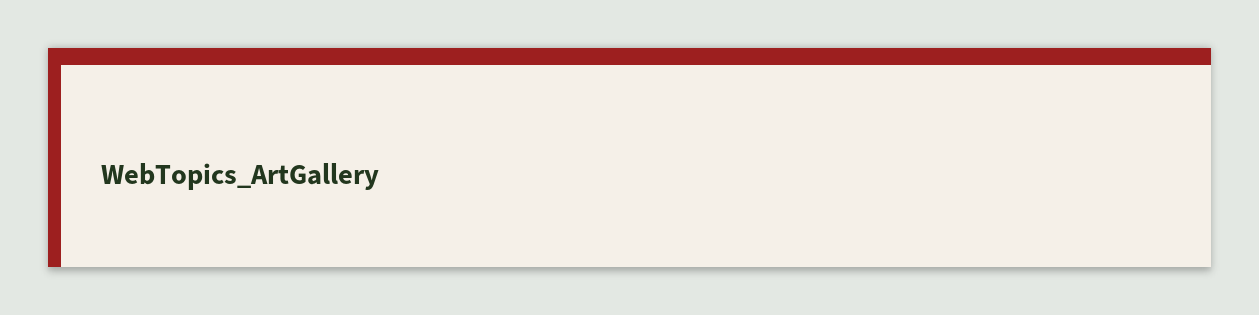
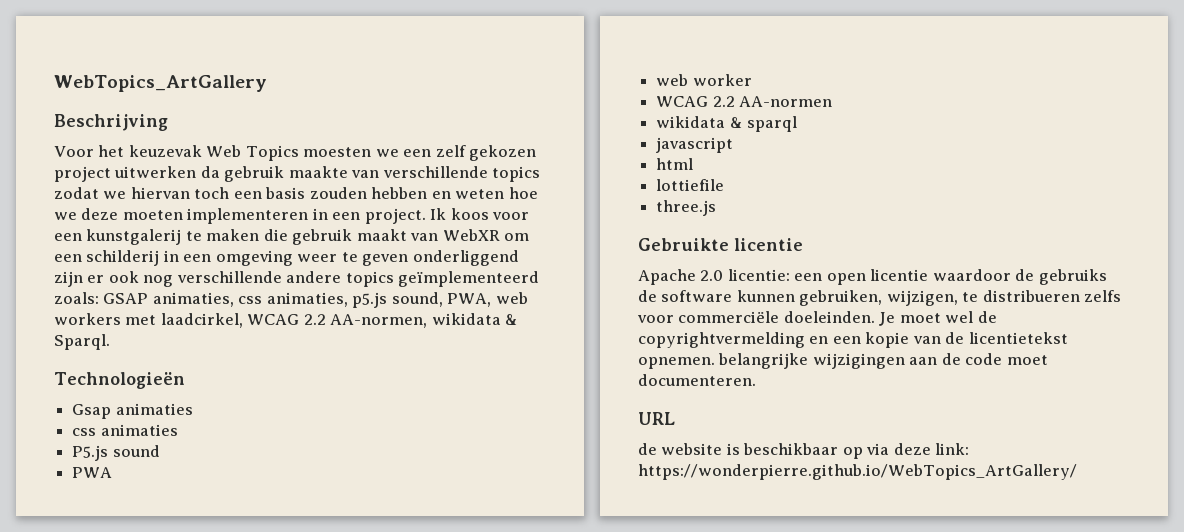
(379, 176) none -> [54,114,168,131] [54,145,537,161] [54,166,541,182] [54,187,538,199] [54,208,530,224] [54,229,530,245] [54,250,519,266] [54,271,540,287] [54,292,528,308] [54,313,519,328] [54,334,110,350] [54,372,185,389] [72,403,193,419] [72,424,178,436] [72,445,160,461] [72,467,113,478] [656,74,752,86] [656,96,833,107] [656,116,798,132] [656,137,734,153] [656,158,694,170] [656,179,725,191] [656,200,717,216] [638,238,803,251] [638,269,1107,285] [638,290,1122,306] [637,311,997,326] [638,332,1068,348] [638,353,1048,369] [638,374,756,386] [638,412,675,425] [638,443,970,459] [638,464,1077,480] // Beschrijving // Voor het keuzevak Web Topics moesten we een zelf gekozen project uitwerken da gebruik maakte van verschillende topics zodat we hiervan toch een basis zouden hebben en weten hoe we deze moeten implementeren in een project. Ik koos voor een kunstgalerij te maken die gebruik maakt van WebXR om een schilderij in een omgeving weer te geven onderliggend zijn er ook nog verschillende andere topics geïmplementeerd zoals: GSAP animaties, css animaties, p5.js sound, PWA, web workers met laadcirkel, WCAG 2.2 AA-normen, wikidata & Sparql. // Technologieën // Gsap animaties // css animaties // P5.js sound // PWA // web worker // WCAG 2.2 AA-normen // wikidata & sparql // javascript // html // lottiefile // three.js // Gebruikte licentie // Apache 2.0 licentie: een open licentie waardoor de gebruiks de software kunnen gebruiken, wijzigen, te distribueren zelfs voor commerciële doeleinden. Je moet wel de copyrightvermelding en een kopie van de licentietekst opnemen. belangrijke wijzigingen aan de code moet documenteren. // URL // de website is beschikbaar op via deze link: https://wonderpierre.github.io/WebTopics_ArtGallery/

